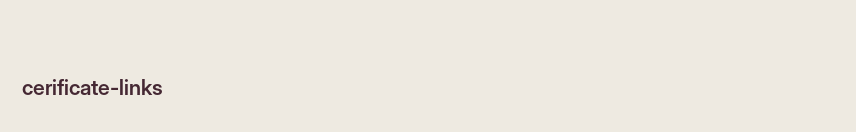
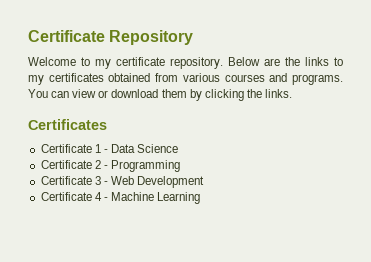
[22,79,163,95] cerificate-links -> [28,30,194,45] [28,57,343,69] [28,73,343,85] [28,89,292,101] [28,119,107,130] [40,144,179,153] [40,160,180,172] [40,176,205,188] [40,192,201,204] Certificate Repository // Welcome to my certificate repository. Below are the links to my certificates obtained from various courses and programs. You can view or download them by clicking the links. // Certificates // Certificate 1 - Data Science // Certificate 2 - Programming // Certificate 3 - Web Development // Certificate 4 - Machine Learning

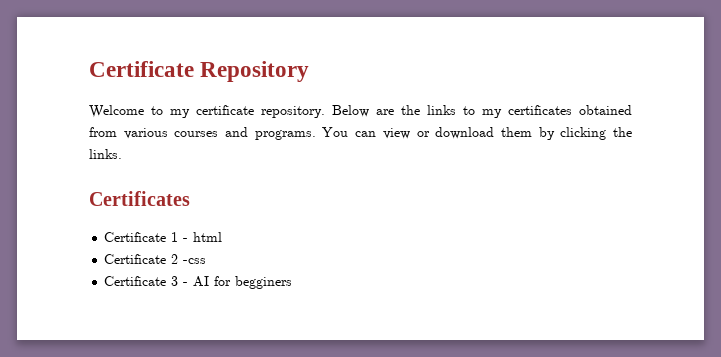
[110,144,179,153] Data Science -> [193,232,223,242] html
[103,160,180,172] - Programming -> [183,258,207,264] -css
[110,176,205,188] [40,192,201,204] Web Development // Certificate 4 - Machine Learning -> [193,276,293,289] AI for begginers

